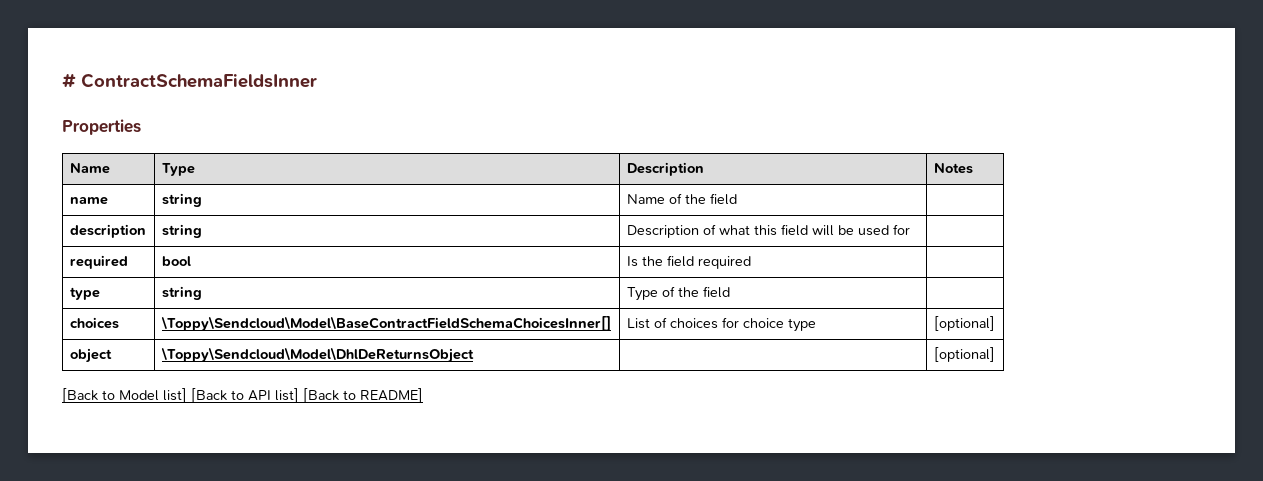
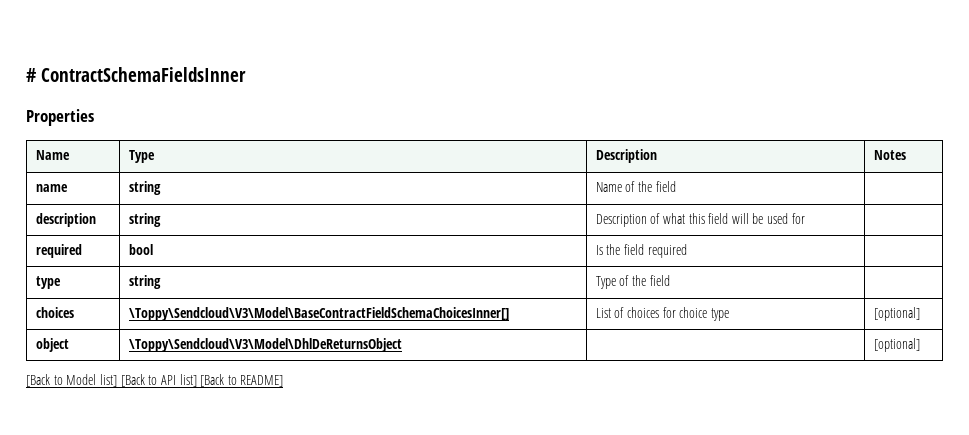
[160,316,611,331] \Toppy\Sendcloud\Model\BaseContractFieldSchemaChoicesInner[] -> [128,307,509,321] \Toppy\Sendcloud\V3\Model\BaseContractFieldSchemaChoicesInner[]
[160,347,474,363] \Toppy\Sendcloud\Model\DhlDeReturnsObject -> [128,338,402,352] \Toppy\Sendcloud\V3\Model\DhlDeReturnsObject

